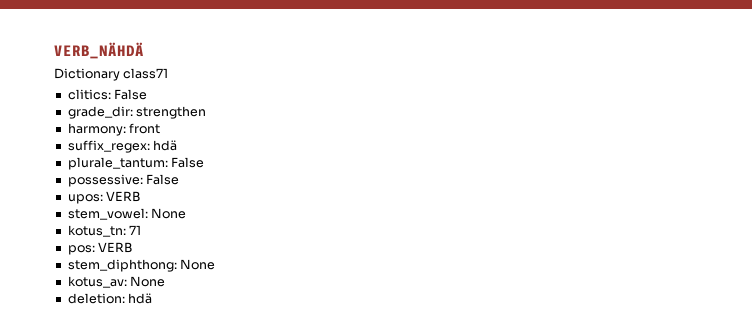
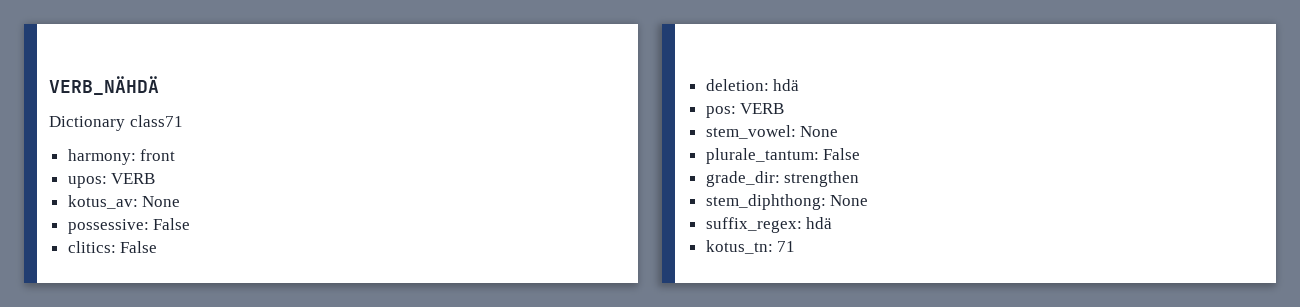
[67,89,111,100] clitics: -> [67,149,176,165] [67,173,156,188] [67,195,181,209] [67,218,191,234] [67,241,158,253] [705,79,800,91] [705,103,785,118] [705,125,839,139] [705,148,819,164] harmony: front // upos: VERB // kotus_av: None // possessive: False // clitics: False // deletion: hdä // pos: VERB // stem_vowel: None // plurale_tantum:
[67,123,161,136] harmony: front -> [705,194,869,210] stem_diphthong: None
[67,157,205,170] [67,174,180,187] [67,191,142,204] [67,208,187,220] [67,225,142,237] [67,242,134,255] [67,259,216,272] [67,276,166,288] [67,293,153,304] plurale_tantum: False // possessive: False // upos: VERB // stem_vowel: None // kotus_tn: 71 // pos: VERB // stem_diphthong: None // kotus_av: None // deletion: hdä -> [705,240,796,254] kotus_tn: 71

